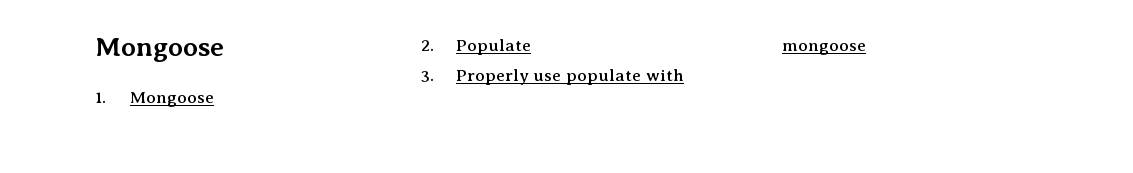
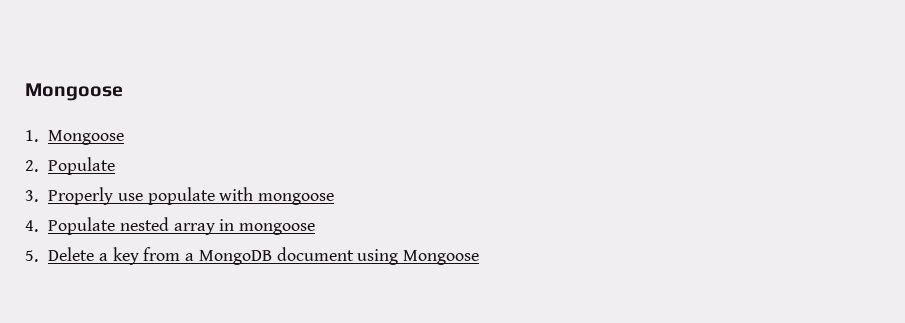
(866, 49) none -> [25,217,316,235] [25,247,480,265] // 4. Populate nested array in mongoose // 5. Delete a key from a MongoDB document using Mongoose

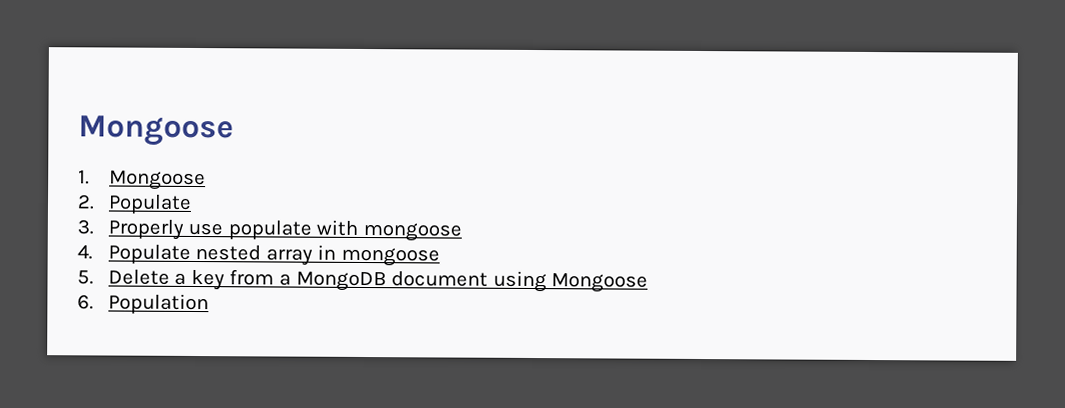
(480, 257) none -> [77,293,209,315] // 6. Population

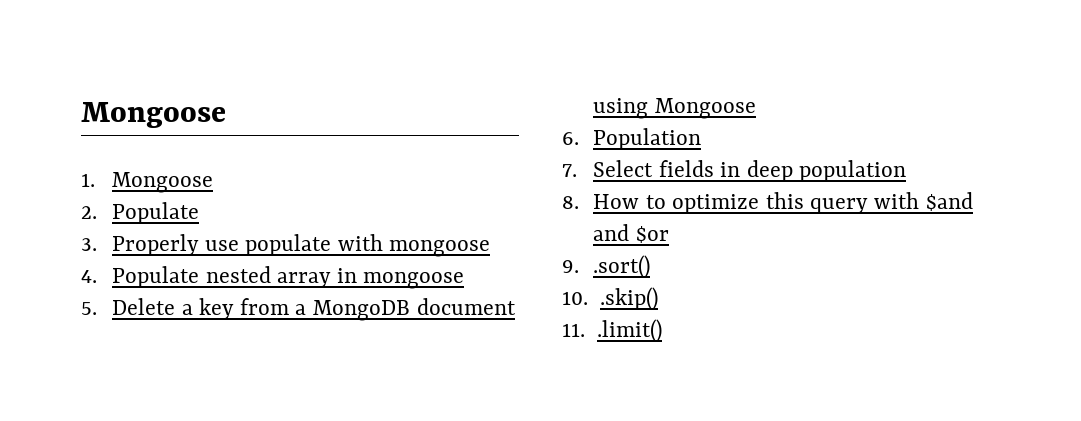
(209, 304) none -> [562,160,907,182] [562,192,973,214] [592,224,669,243] [562,255,650,279] [562,287,659,311] [562,319,663,343] // 7. Select fields in deep population // 8. How to optimize this query with $and and $or // 9. .sort() // 10. .skip() // 11. .limit()

